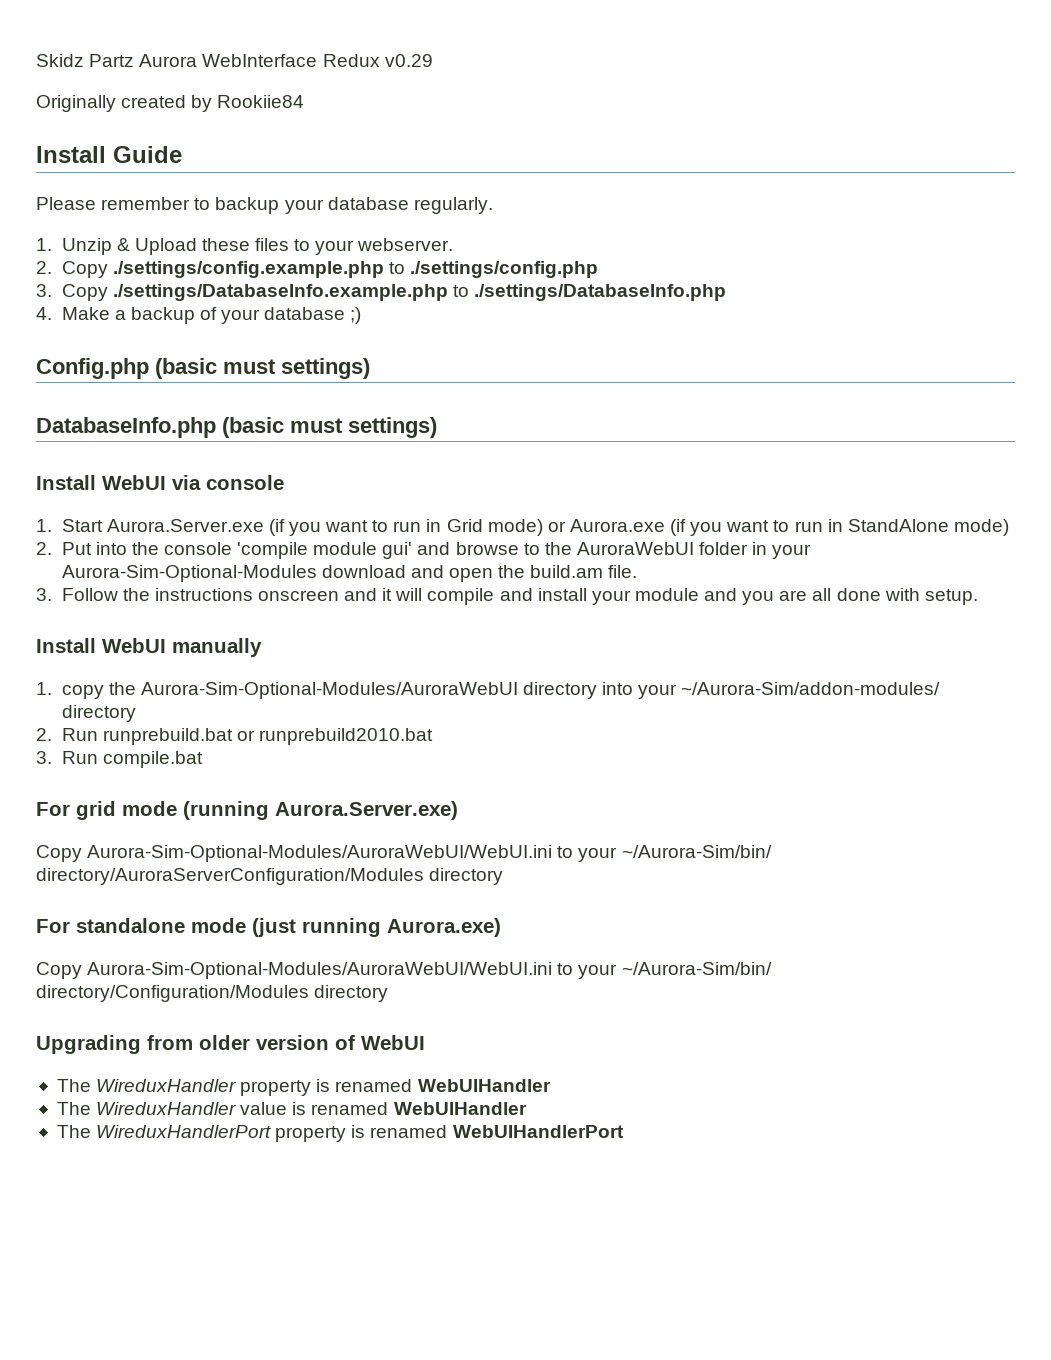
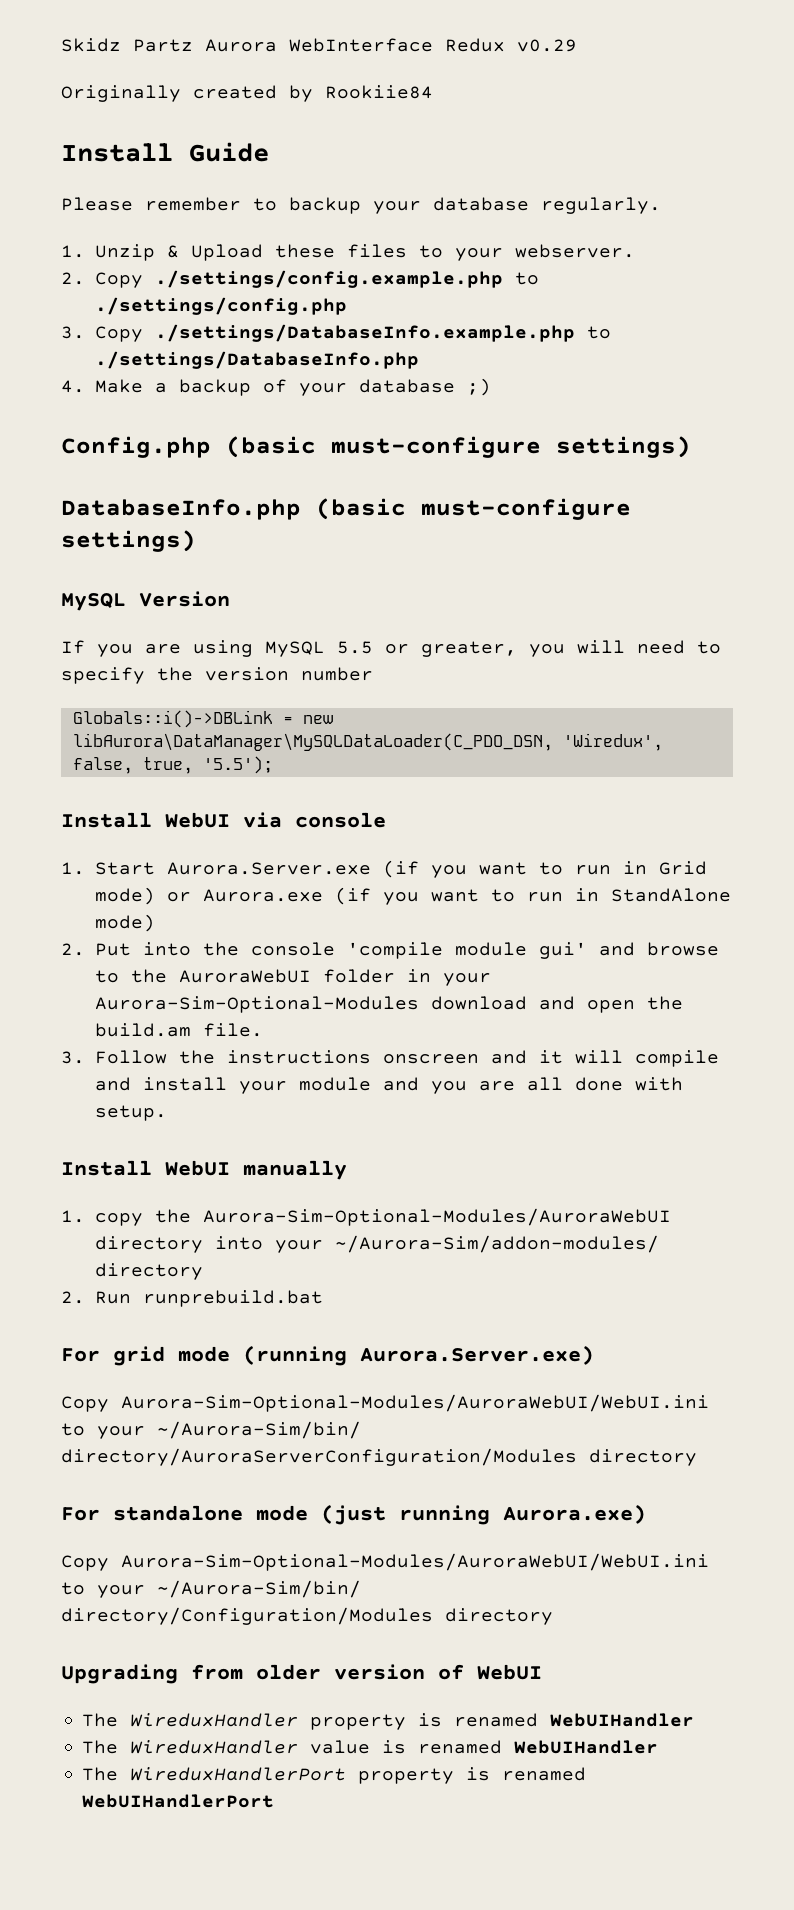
[223,359,276,374] must -> [331,436,541,458] must-configure
[290,417,437,438] must settings) -> [421,498,631,520] [61,530,196,552] [61,591,230,611] [61,640,721,657] [61,667,373,684] [72,710,333,728] [72,733,663,751] [72,756,273,774] must-configure settings) // MySQL Version // If you are using MySQL 5.5 or greater, you will need to specify the version number // Globals::i()->DBLink = new libAurora\DataManager\MySQLDataLoader(C_PDO_DSN, 'Wiredux', false, true, '5.5');
[236,728,433,745] [36,751,203,768] or runprebuild2010.bat // 3. Run compile.bat -> (323, 1298) none

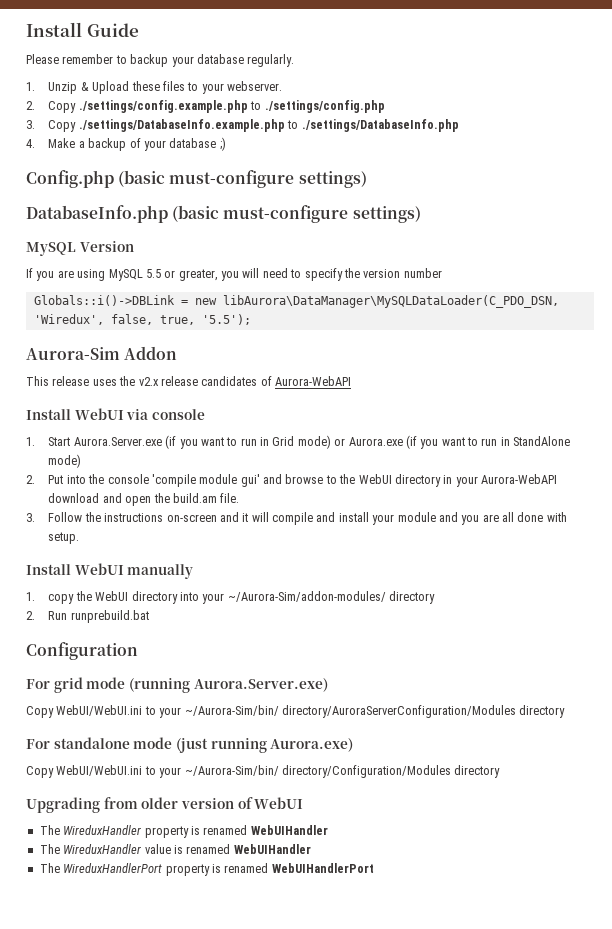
[61,38,577,52] [61,85,433,102] Skidz Partz Aurora WebInterface Redux v0.29 // Originally created by Rookiie84 // -> (26, 29) none
(273, 765) none -> [26,346,178,360] [26,376,351,386] // Aurora-Sim Addon // This release uses the v2.x release candidates of Aurora-WebAPI
[178,969,395,983] AuroraWebUI folder -> [358,474,441,487] WebUI directory
[94,996,419,1013] Aurora-Sim-Optional-Modules -> [481,474,558,484] Aurora-WebAPI
[382,1054,479,1064] onscreen -> [166,514,217,522] on-screen
[202,1208,671,1226] Aurora-Sim-Optional-Modules/AuroraWebUI -> [95,591,129,601] WebUI
(323, 1298) none -> [26,642,138,660] // Configuration
[121,1394,709,1412] Aurora-Sim-Optional-Modules/AuroraWebUI/WebUI.ini -> [56,705,143,716] WebUI/WebUI.ini
[121,1553,709,1571] Aurora-Sim-Optional-Modules/AuroraWebUI/WebUI.ini -> [56,765,143,776] WebUI/WebUI.ini

